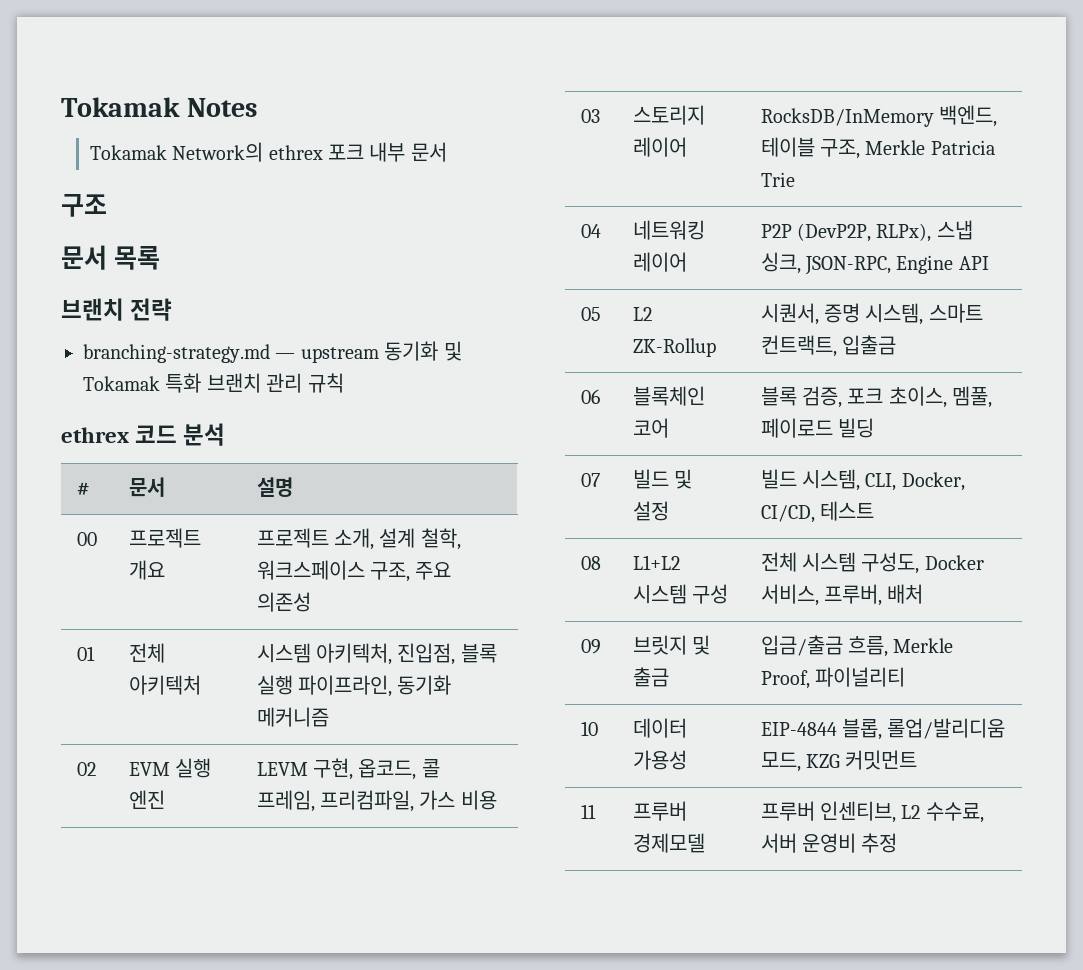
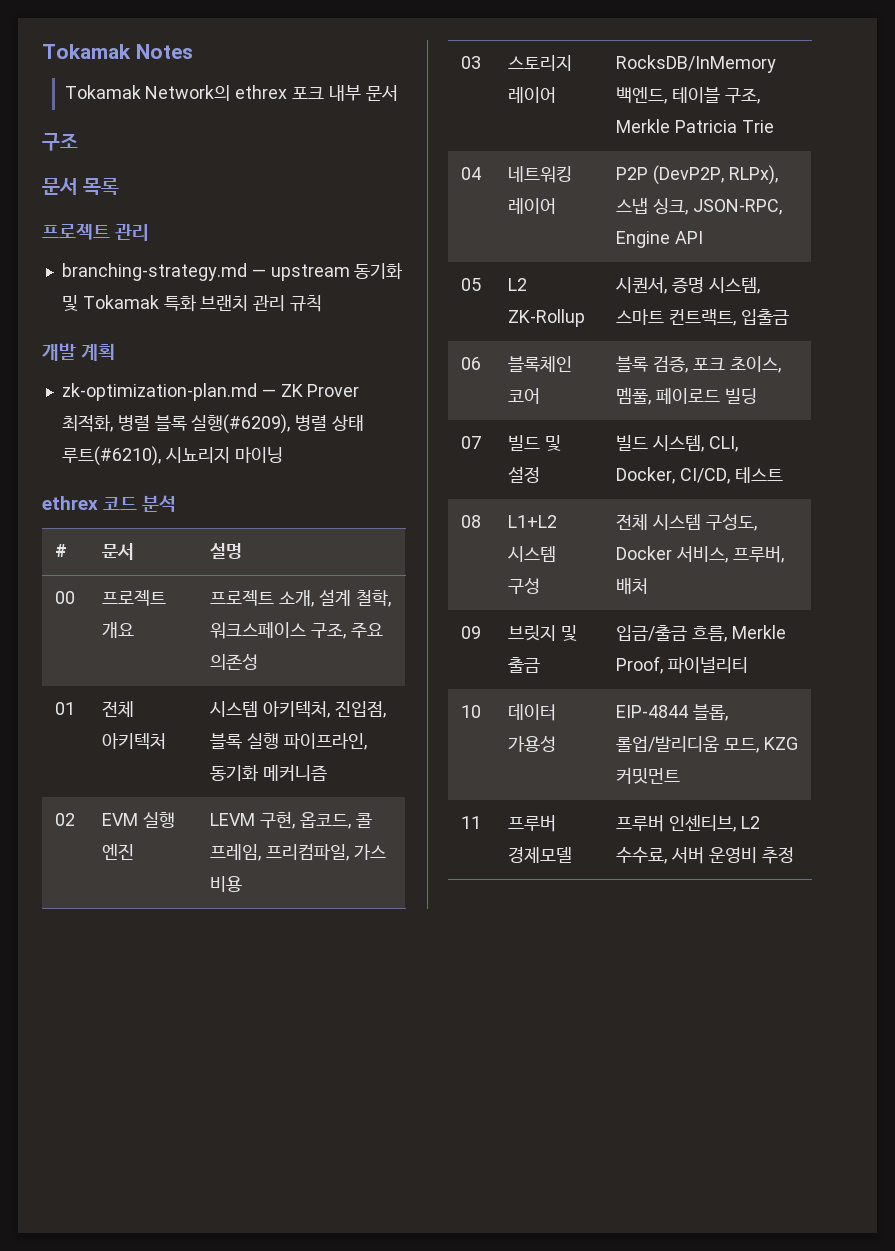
[61,298,173,321] 브랜치 전략 -> [42,223,150,241] 프로젝트 관리
(344, 383) none -> [42,343,116,361] [61,383,360,401] [61,414,365,434] [61,446,283,466] // 개발 계획 // zk-optimization-plan.md — ZK Prover 최적화, 병렬 블록 실행(#6209), 병렬 상태 루트(#6210), 시뇨리지 마이닝

